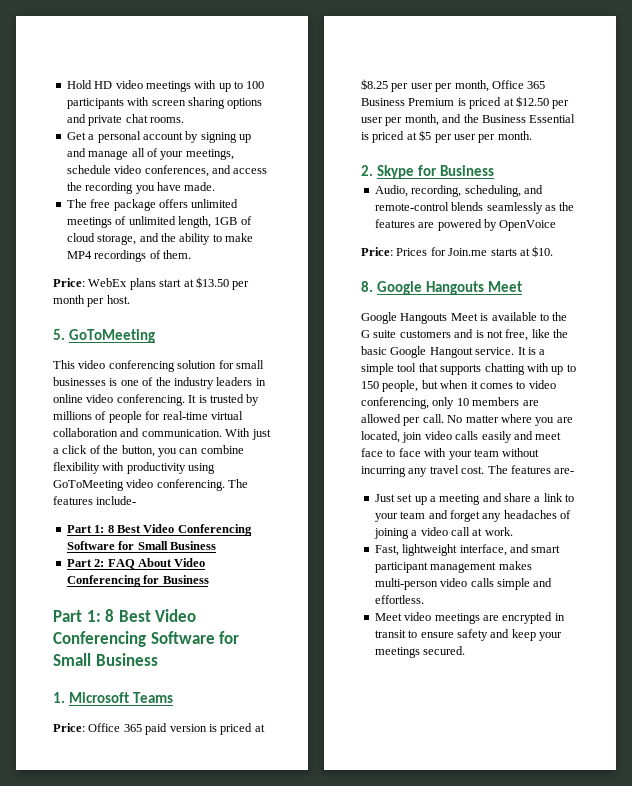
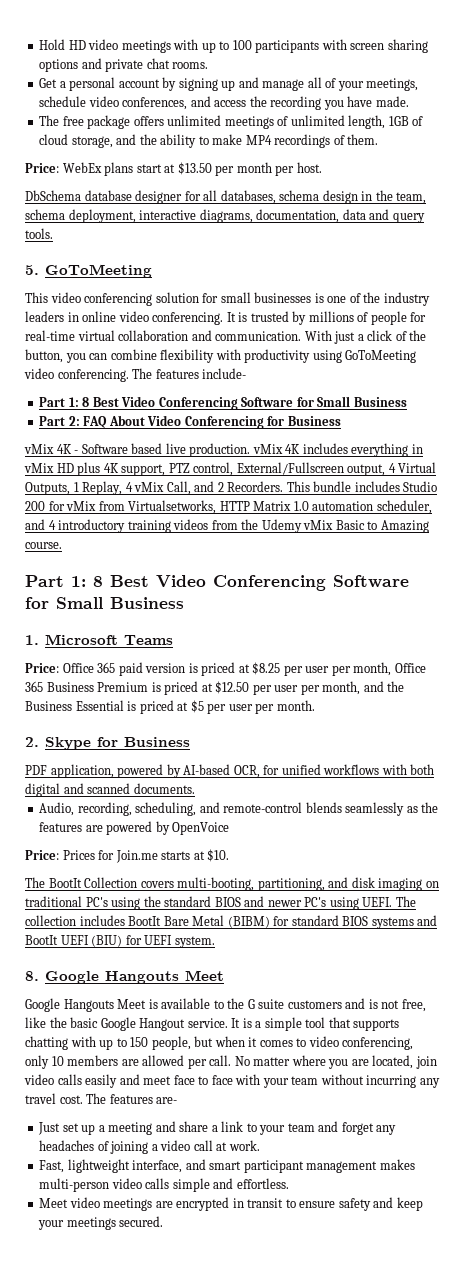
(130, 299) none -> [25,190,427,204] [25,209,425,223] [25,228,53,239] // DbSchema database designer for all databases, schema design in the team, schema deployment, interactive diagrams, documentation, data and query tools.
(209, 579) none -> [24,443,423,457] [24,462,437,476] [25,481,438,495] [25,500,432,514] [25,519,429,533] [25,542,62,549] // vMix 4K - Software based live production. vMix 4K includes everything in vMix HD plus 4K support, PTZ control, External/Fullscreen output, 4 Virtual Outputs, 1 Replay, 4 vMix Call, and 2 Recorders. This bundle includes Studio 200 for vMix from Virtualsetworks, HTTP Matrix 1.0 automation scheduler, and 4 introductory training videos from the Udemy vMix Basic to Amazing course.
(494, 170) none -> [25,764,435,778] [25,783,195,797] // PDF application, powered by AI-based OCR, for unified workflows with both digital and scanned documents.
(554, 251) none -> [25,877,439,891] [25,896,416,910] [25,915,438,929] [25,935,215,948] // The BootIt Collection covers multi-booting, partitioning, and disk imaging on traditional PC's using the standard BIOS and newer PC's using UEFI. The collection includes BootIt Bare Metal (BIBM) for standard BIOS systems and BootIt UEFI (BIU) for UEFI system.

